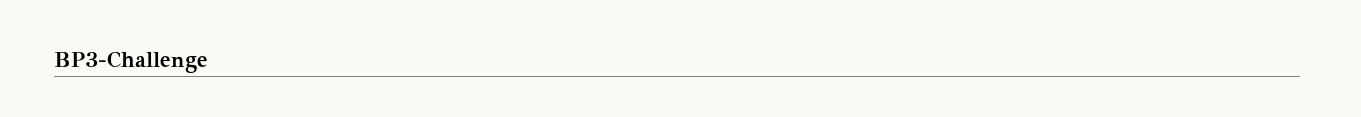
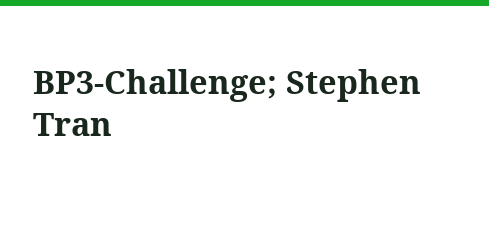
[54,51,208,73] BP3-Challenge -> [33,69,421,102] [33,113,112,136] BP3-Challenge; Stephen Tran

